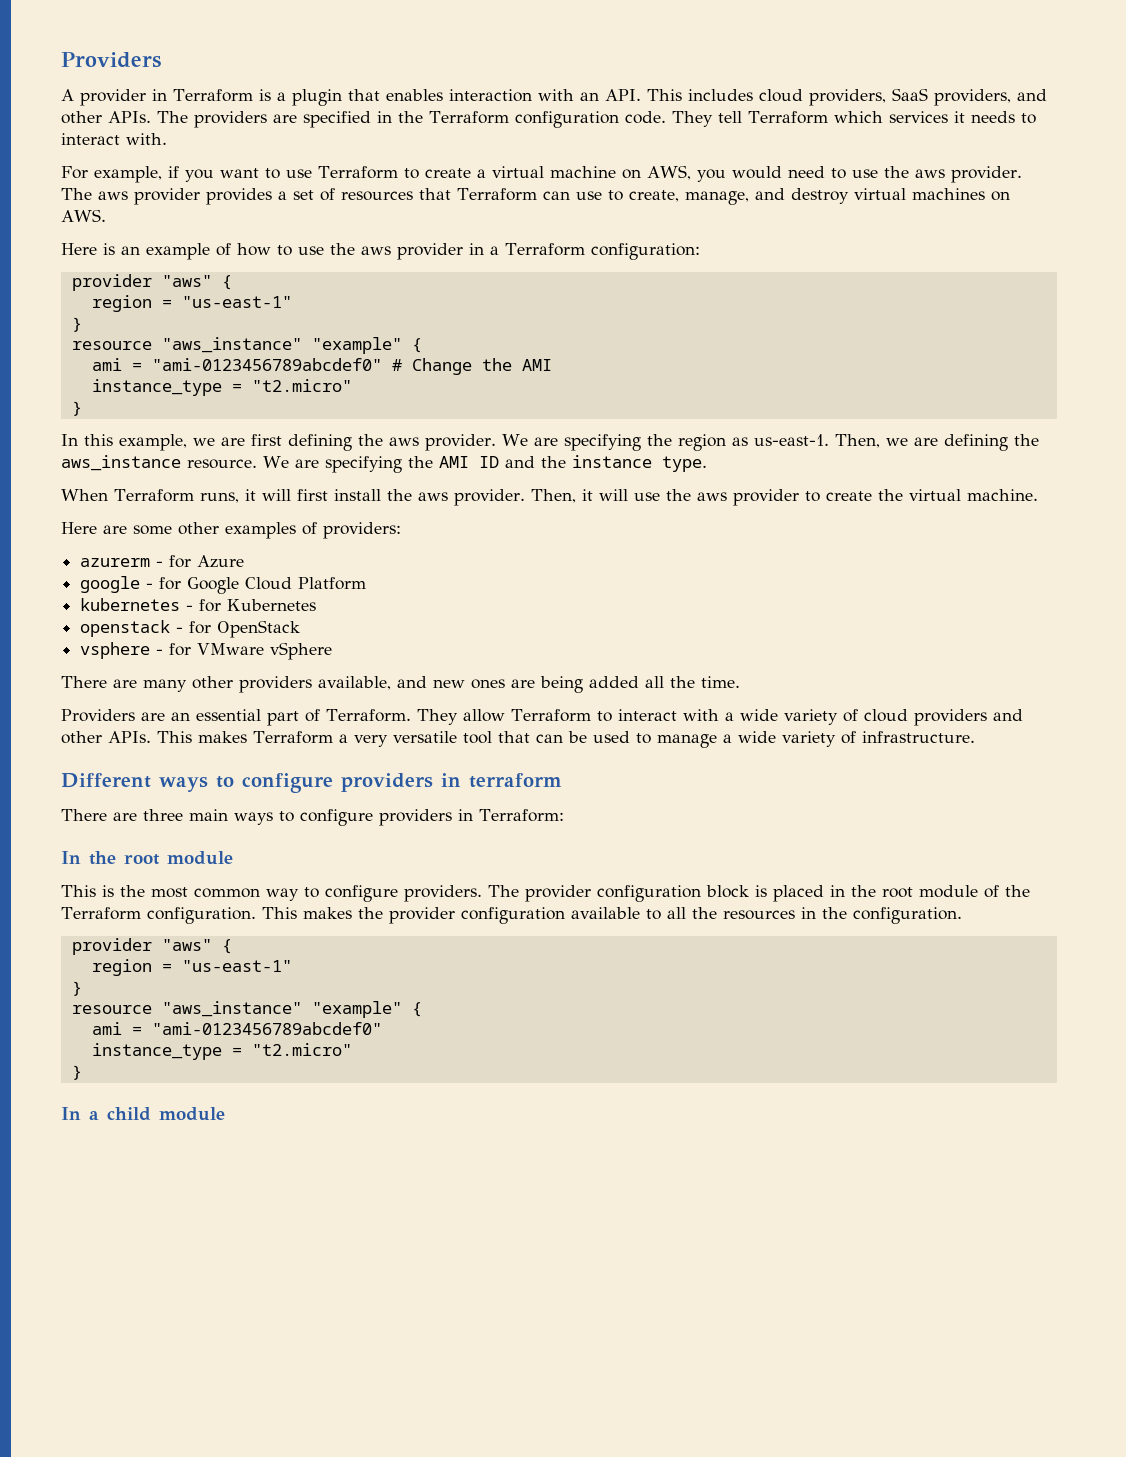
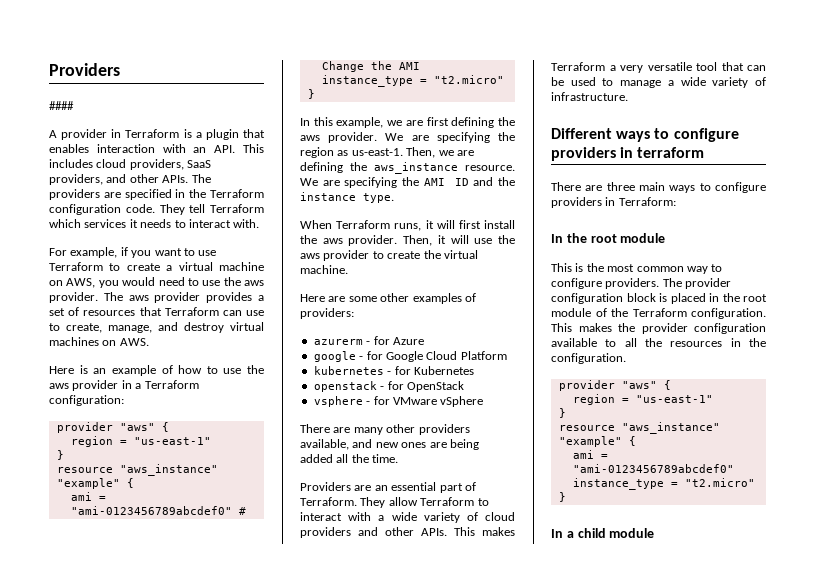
[61,52,161,68] Providers -> [49,63,120,76] [49,101,74,110] Providers // ####

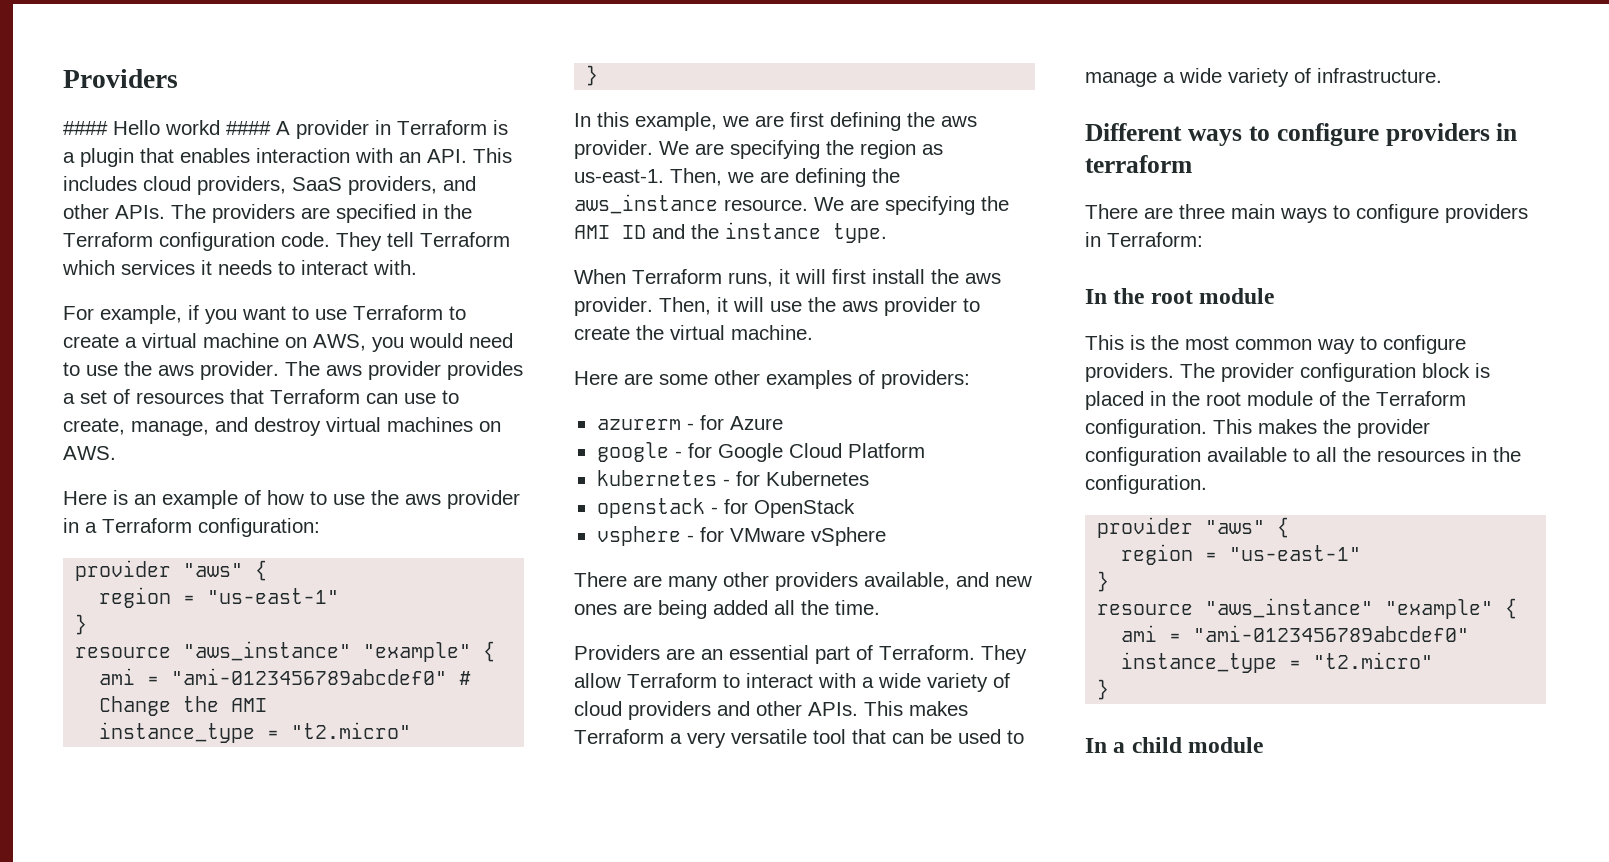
(74, 105) // -> [113,120,271,135] Hello workd ####

